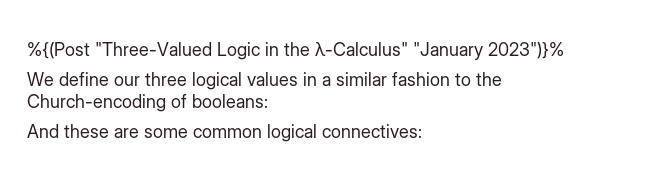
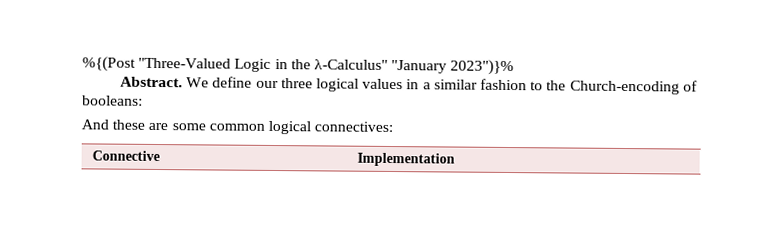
(564, 50) none -> [120,76,184,88] Abstract.
(422, 131) none -> [92,150,161,162] [357,152,456,167] // Connective | Implementation

